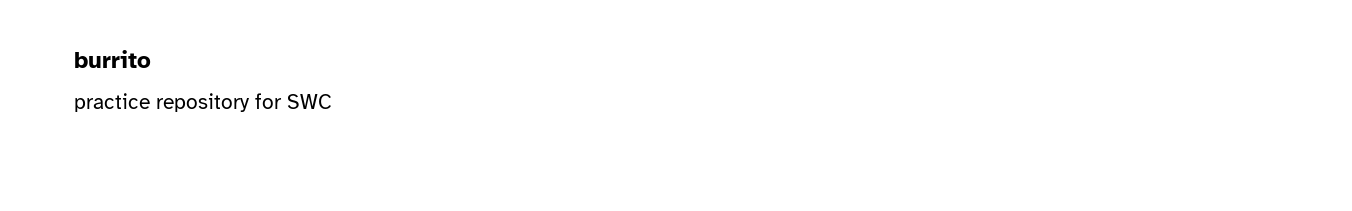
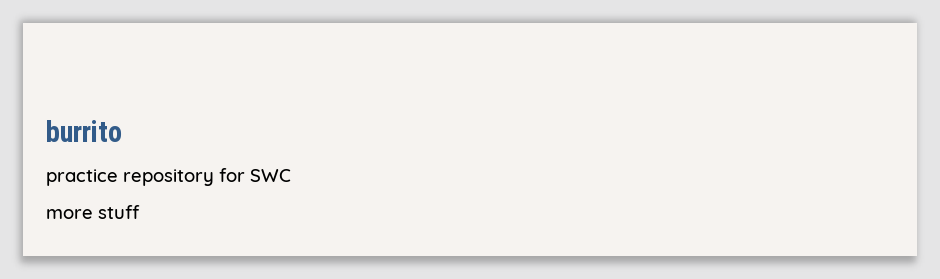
(332, 101) none -> [46,205,140,219] // more stuff

